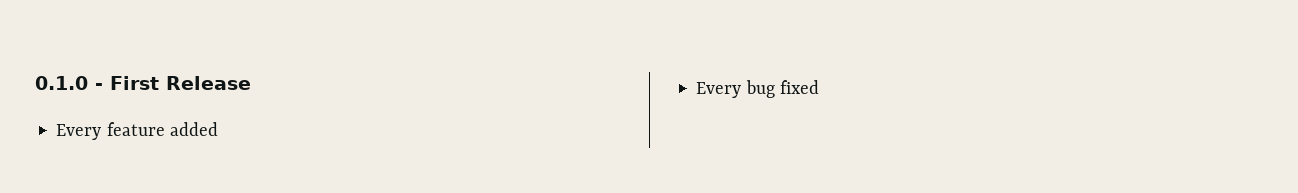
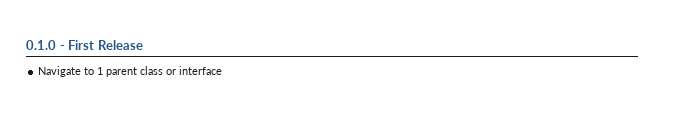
[56,122,218,140] [696,80,819,98] Every feature added // Every bug fixed -> [38,66,223,77] Navigate to 1 parent class or interface

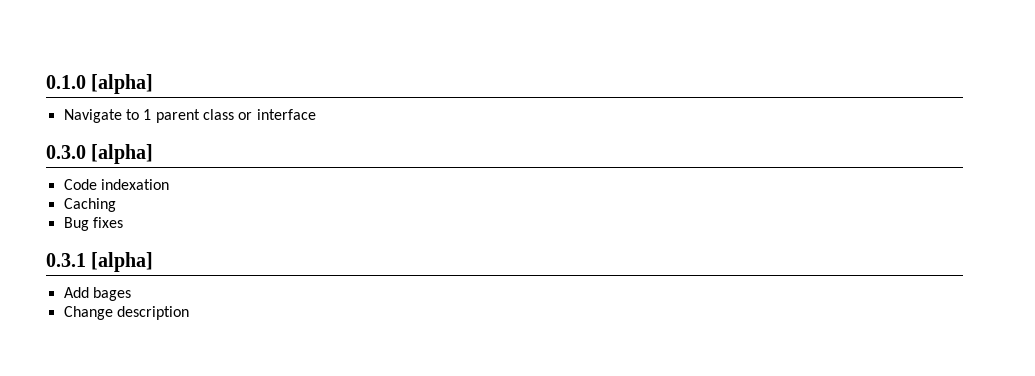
[59,40,143,50] - First Release -> [91,74,154,94] [alpha]
(223, 70) none -> [46,144,154,164] [63,179,169,190] [63,198,116,212] [63,217,123,231] [46,252,154,272] [63,287,131,301] [63,306,189,320] // 0.3.0 [alpha] // Code indexation // Caching // Bug fixes // 0.3.1 [alpha] // Add bages // Change description

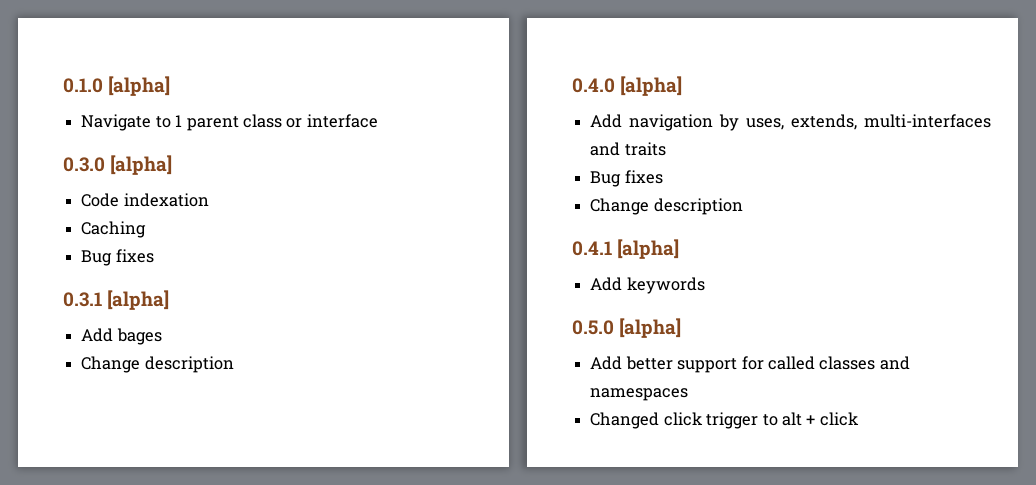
(189, 313) none -> [572,76,683,96] [590,114,991,131] [590,142,666,156] [590,170,663,187] [590,198,743,215] [572,239,680,259] [590,277,705,294] [572,318,682,338] [590,356,910,373] [590,388,689,401] [590,412,859,429] // 0.4.0 [alpha] // Add navigation by uses, extends, multi-interfaces and traits // Bug fixes // Change description // 0.4.1 [alpha] // Add keywords // 0.5.0 [alpha] // Add better support for called classes and namespaces // Changed click trigger to alt + click

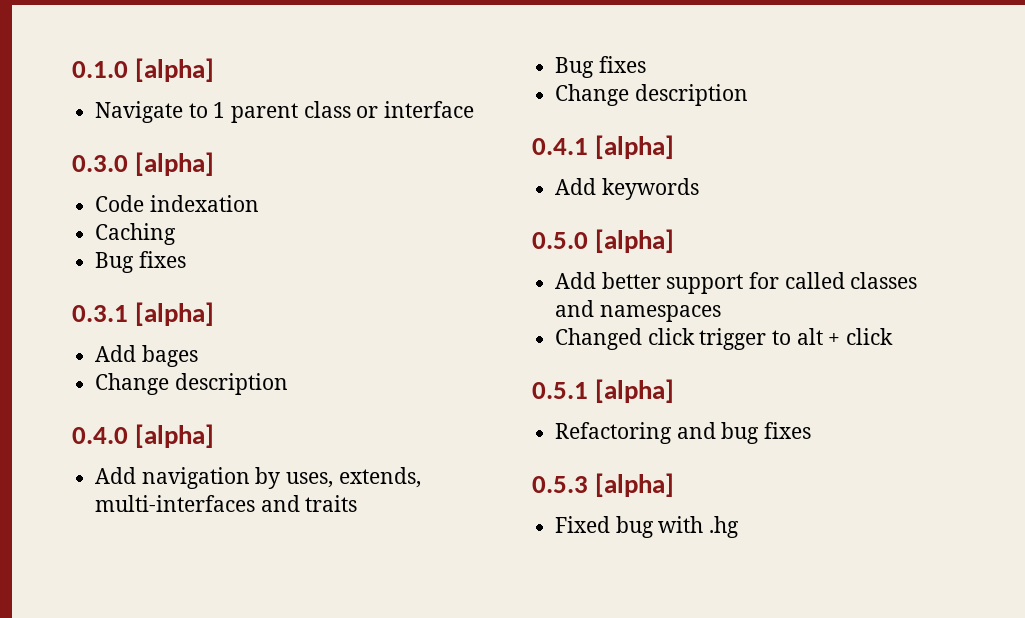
(859, 419) none -> [532,379,675,403] [555,422,812,444] [532,473,675,497] [555,516,740,538] // 0.5.1 [alpha] // Refactoring and bug fixes // 0.5.3 [alpha] // Fixed bug with .hg

